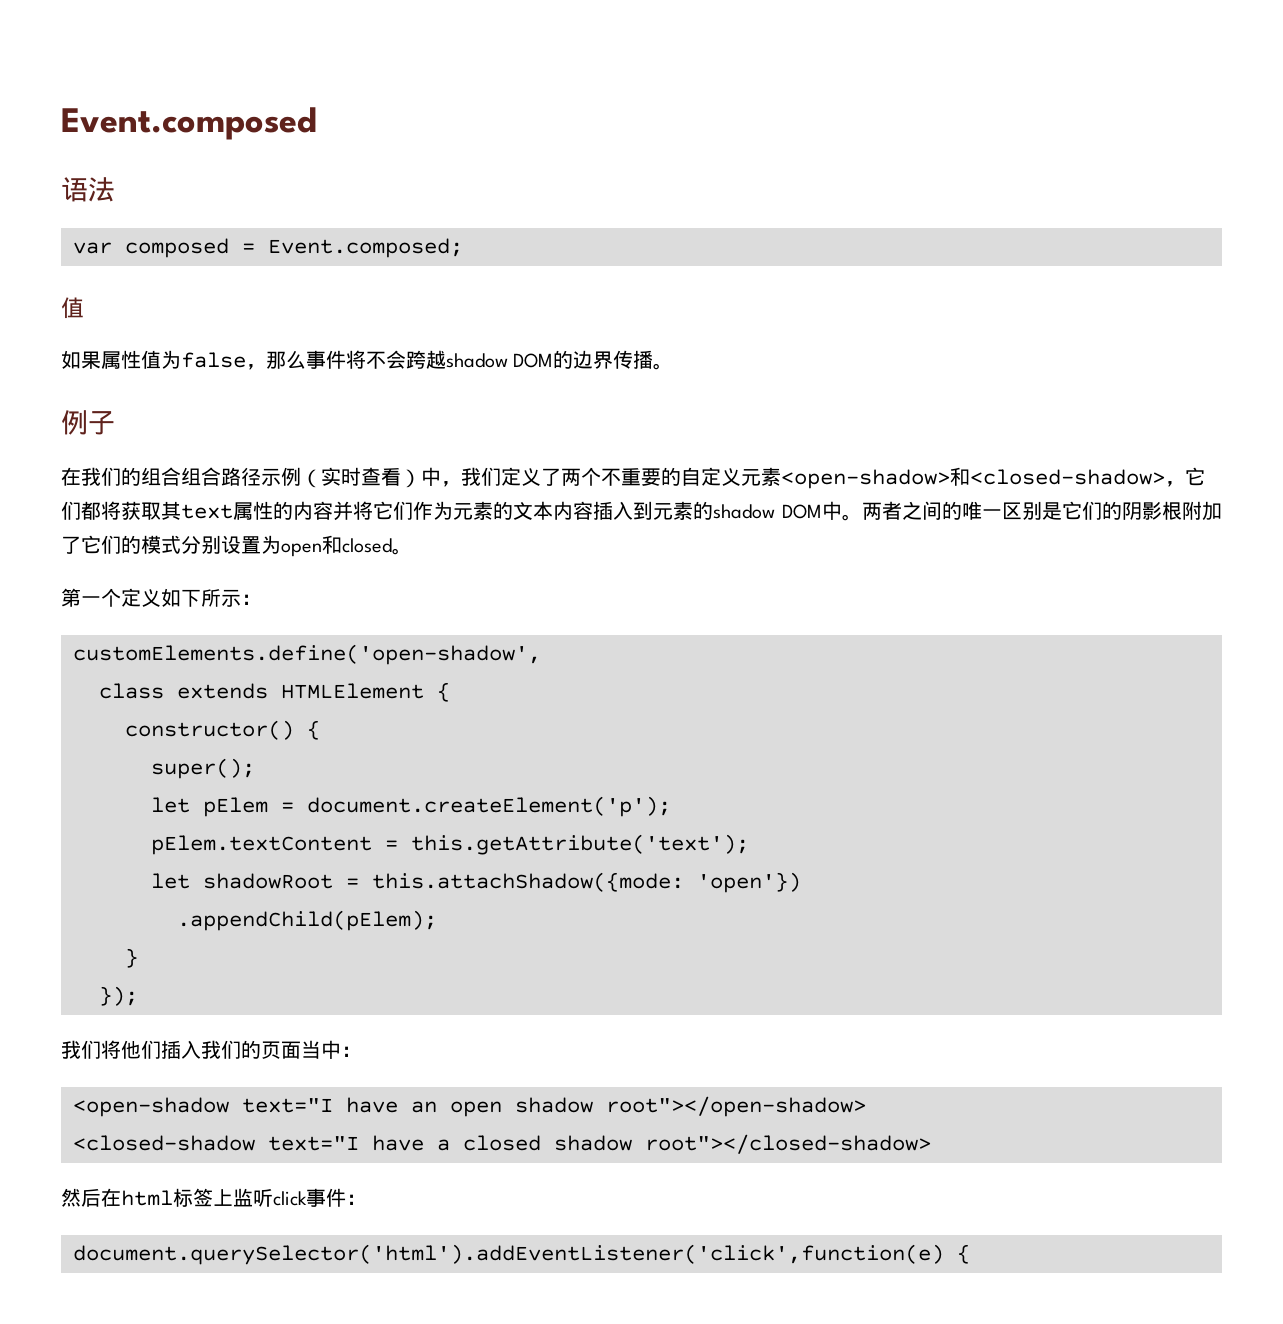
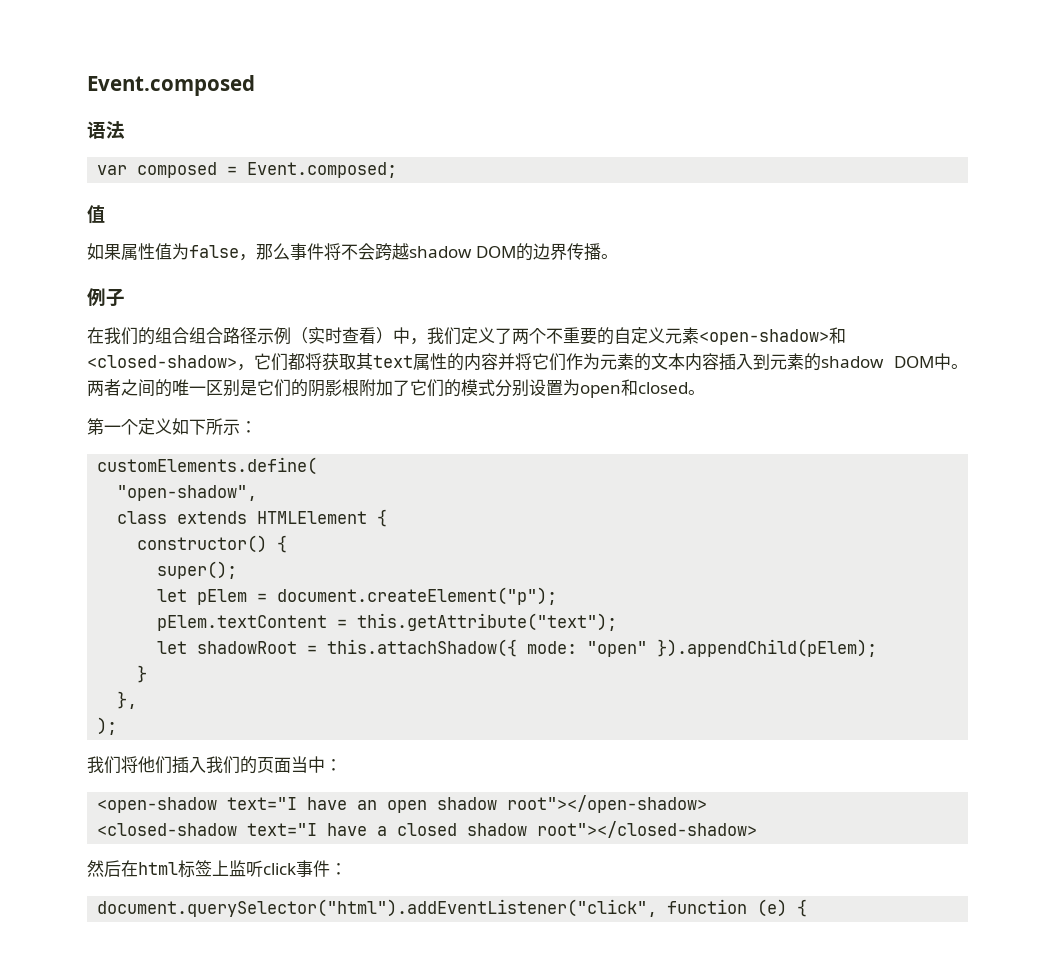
[73,644,541,665] customElements.define('open-shadow', -> [97,457,318,475] [117,485,258,501] customElements.define( // "open-shadow",
[307,796,671,817] document.createElement('p'); -> [277,587,558,605] document.createElement("p");
[411,834,749,855] this.getAttribute('text'); -> [357,613,618,631] this.getAttribute("text");
[372,872,801,893] [177,910,437,931] this.attachShadow({mode: 'open'}) // .appendChild(pElem); -> [327,639,878,657] this.attachShadow({ mode: "open" }).appendChild(pElem);
[99,986,138,1006] }); -> [117,691,138,709] [97,717,118,735] }, // );
[73,1244,944,1265] document.querySelector('html').addEventListener('click',function(e) -> [97,899,788,917] document.querySelector("html").addEventListener("click", function (e)

